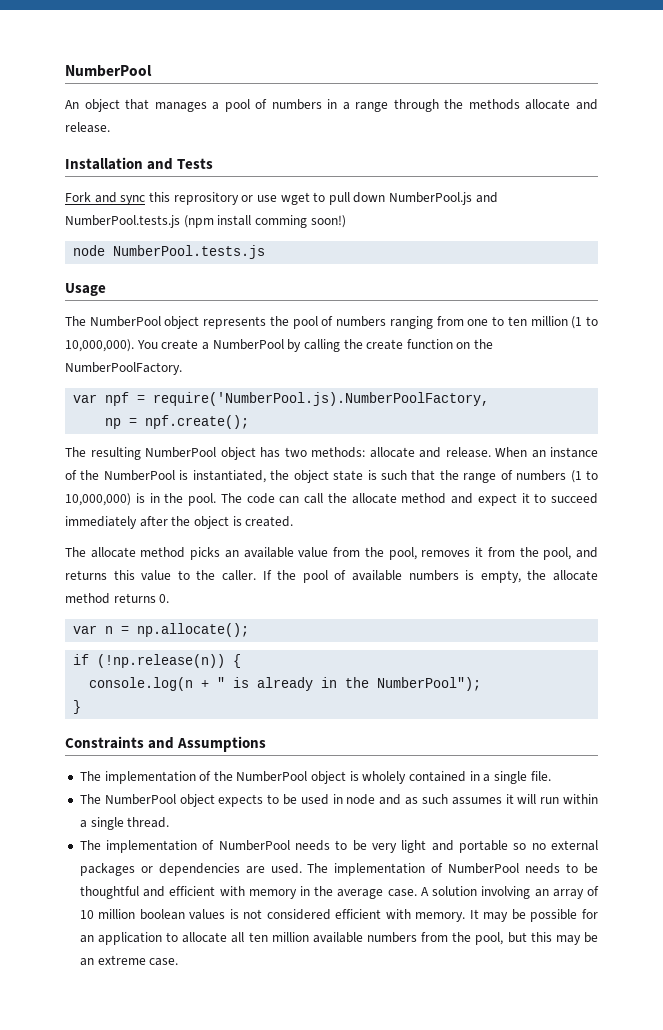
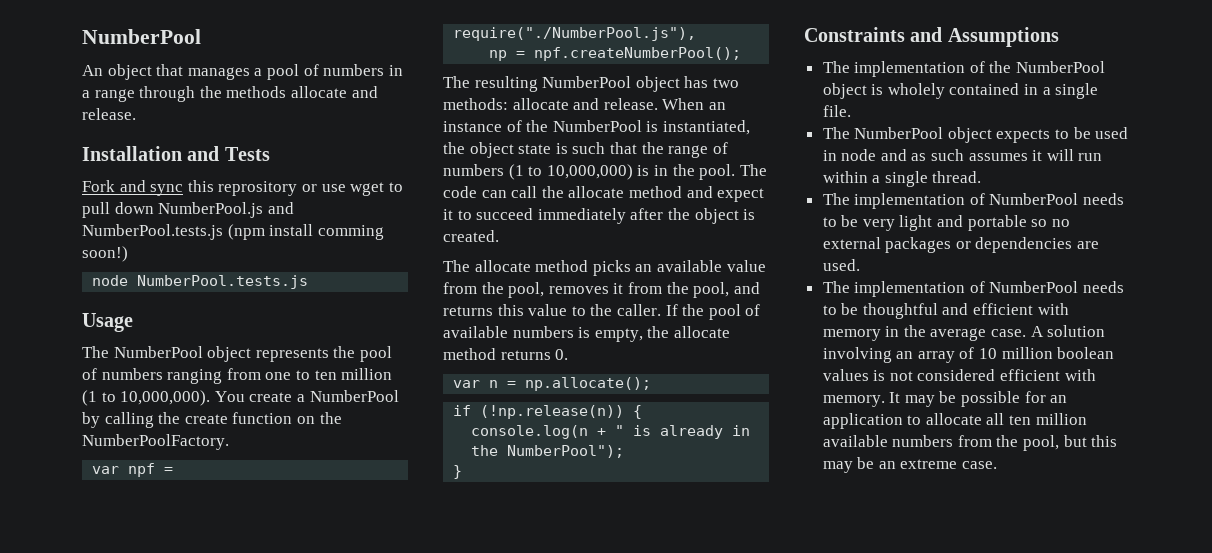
[153,392,490,406] require('NumberPool.js).NumberPoolFactory, -> [453,27,697,41] require("./NumberPool.js"),
[145,415,250,429] npf.create(); -> [534,47,742,61] npf.createNumberPool();
(302, 868) none -> (860, 265) //

